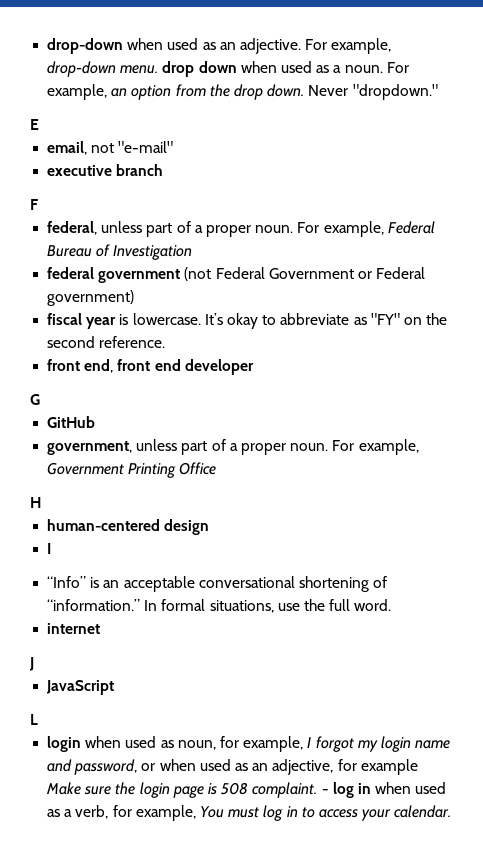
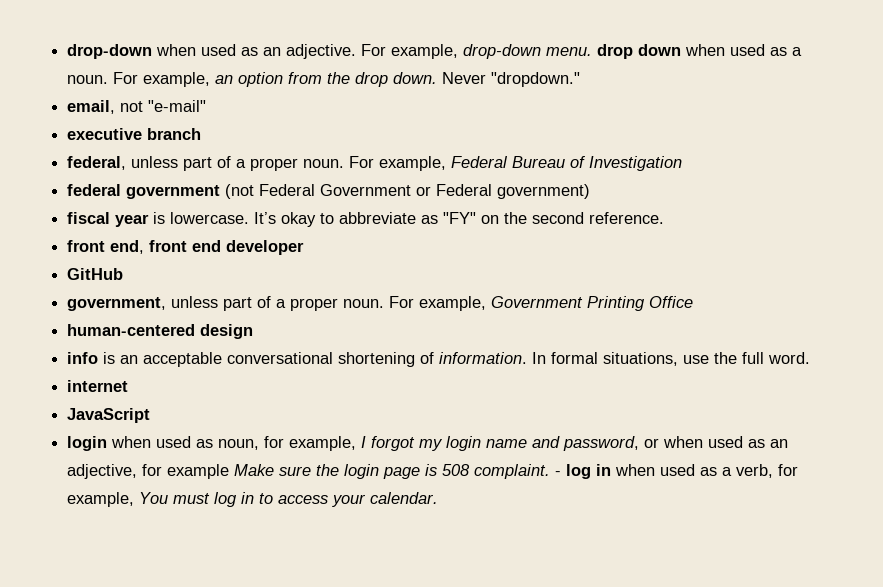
[30,119,39,130] // E -> (581, 79) none
[30,199,38,210] // F -> (202, 134) none
[30,394,40,405] // G -> (305, 247) none
[30,497,41,508] // H -> (694, 302) none
[47,543,52,554] [47,576,87,588] I // “Info” -> [67,352,99,364] info
[47,599,141,611] “information.” -> [439,352,528,364] information.
[29,657,34,671] // J -> (129, 386) none
[30,714,38,725] // L -> (151, 415) none

